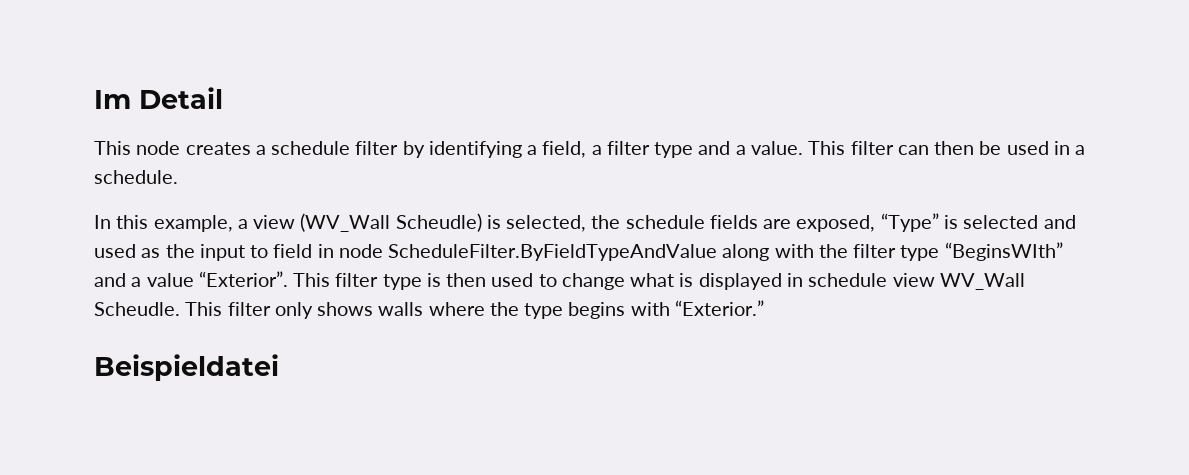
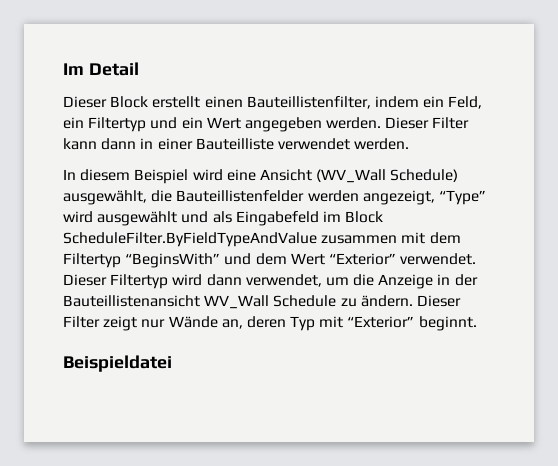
[94,141,1086,158] [94,170,178,184] [94,213,1076,232] [94,242,1063,261] [94,271,1025,290] [94,300,764,319] This node creates a schedule filter by identifying a field, a filter type and a value. This filter can then be used in a schedule. // In this example, a view (WV_Wall Scheudle) is selected, the schedule fields are exposed, “Type” is selected and used as the input to field in node ScheduleFilter.ByFieldTypeAndValue along with the filter type “BeginsWIth” and a value “Exterior”. This filter type is then used to change what is displayed in schedule view WV_Wall Scheudle. This filter only shows walls where the type begins with “Exterior.” -> [63,96,483,109] [63,117,470,132] [63,138,410,150] [63,169,459,184] [63,190,486,205] [63,211,384,226] [63,232,461,247] [63,253,477,268] [63,274,478,289] [63,295,461,309] [63,316,477,331] Dieser Block erstellt einen Bauteillistenfilter, indem ein Feld, ein Filtertyp und ein Wert angegeben werden. Dieser Filter kann dann in einer Bauteilliste verwendet werden. // In diesem Beispiel wird eine Ansicht (WV_Wall Schedule) ausgewählt, die Bauteillistenfelder werden angezeigt, “Type” wird ausgewählt und als Eingabefeld im Block ScheduleFilter.ByFieldTypeAndValue zusammen mit dem Filtertyp “BeginsWith” und dem Wert “Exterior” verwendet. Dieser Filtertyp wird dann verwendet, um die Anzeige in der Bauteillistenansicht WV_Wall Schedule zu ändern. Dieser Filter zeigt nur Wände an, deren Typ mit “Exterior” beginnt.

